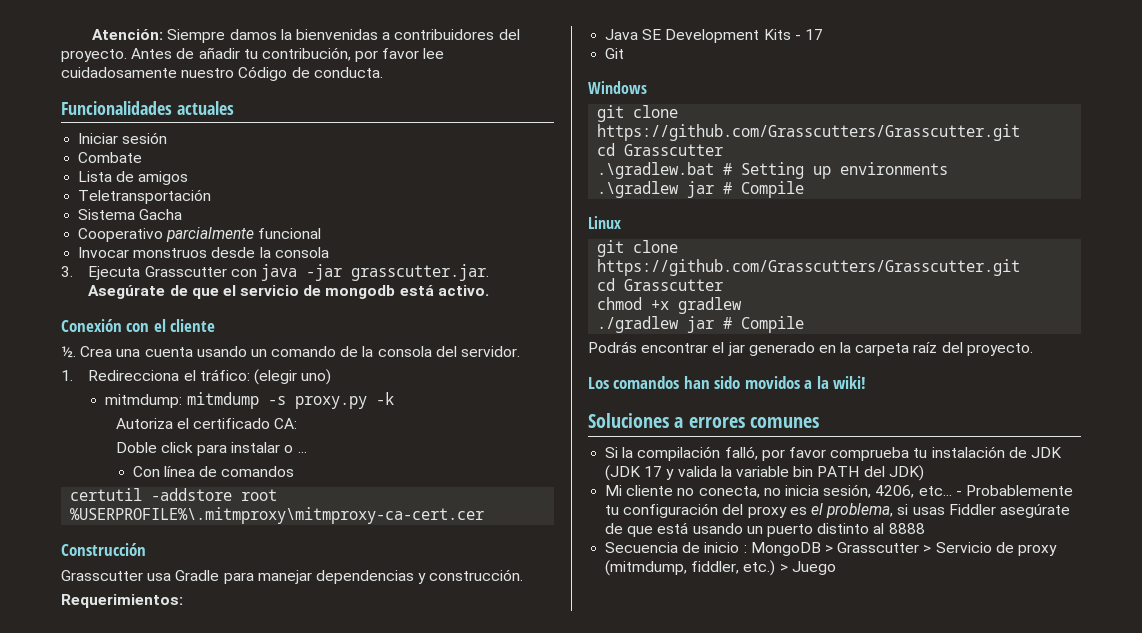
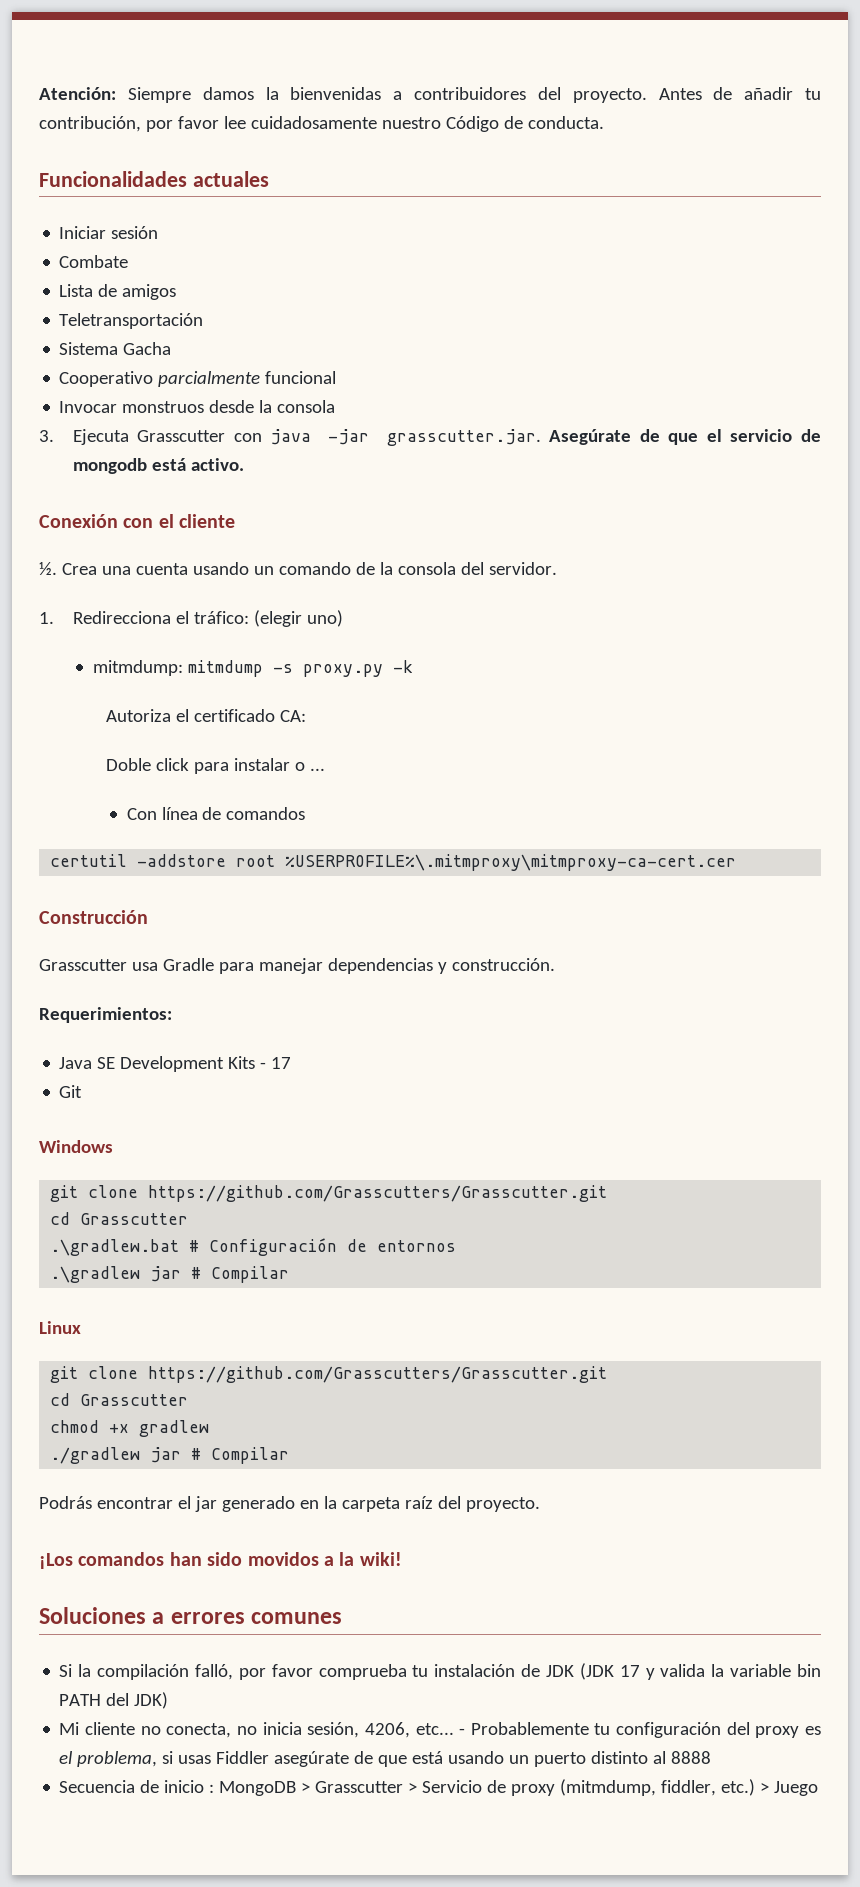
[741,162,949,179] Setting up environments -> [209,1238,457,1256] Configuración de entornos
[741,181,805,198] Compile -> [211,1266,290,1283] Compilar
[741,316,805,333] Compile -> [211,1447,290,1464] Compilar
[588,377,609,389] Los -> [39,1553,73,1569] ¡Los

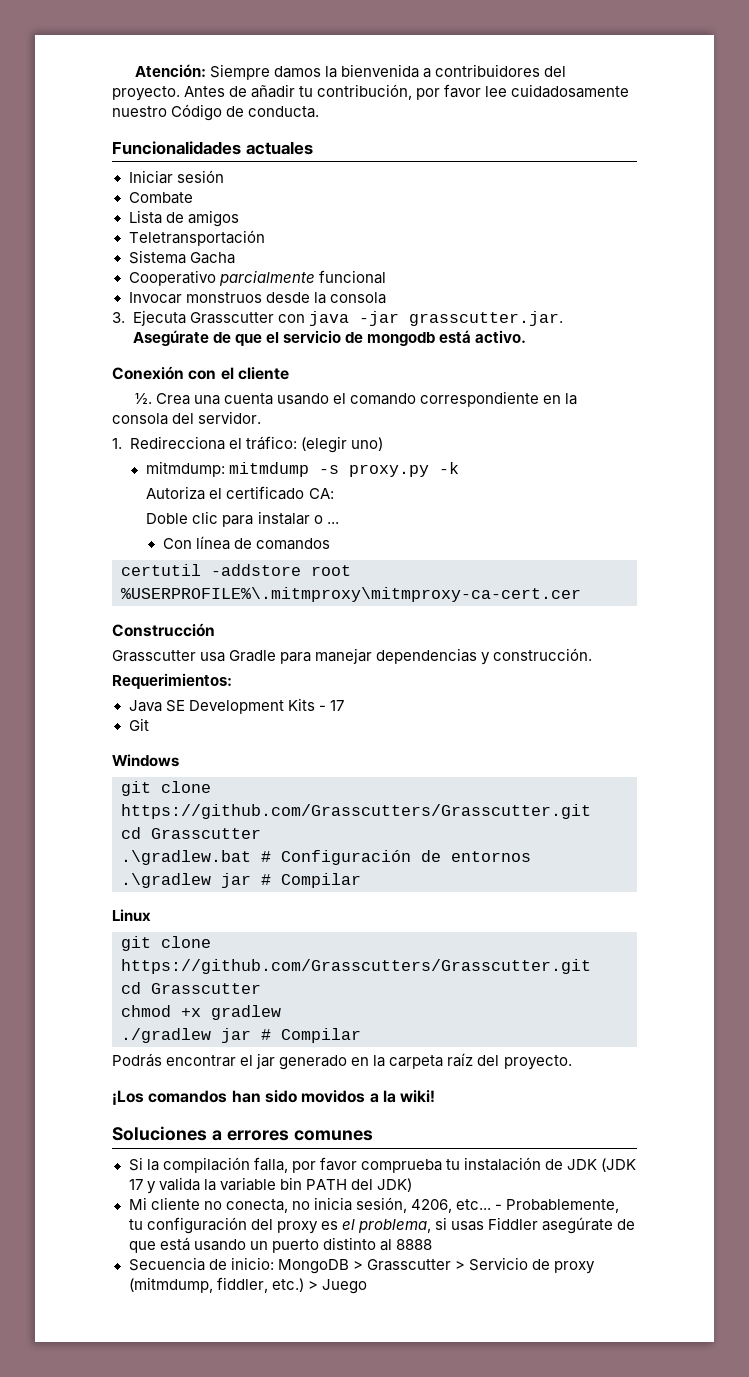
[290,87,382,100] bienvenidas -> [340,64,419,78] bienvenida
[253,562,375,575] un comando de -> [332,391,561,407] el comando correspondiente en
[156,758,190,771] click -> [192,511,219,524] clic
[194,1664,233,1680] falló, -> [253,1157,288,1173] falla,
[470,1722,589,1735] Probablemente -> [506,1199,619,1213] Probablemente,
[164,1780,215,1793] inicio : -> [230,1257,274,1270] inicio:

